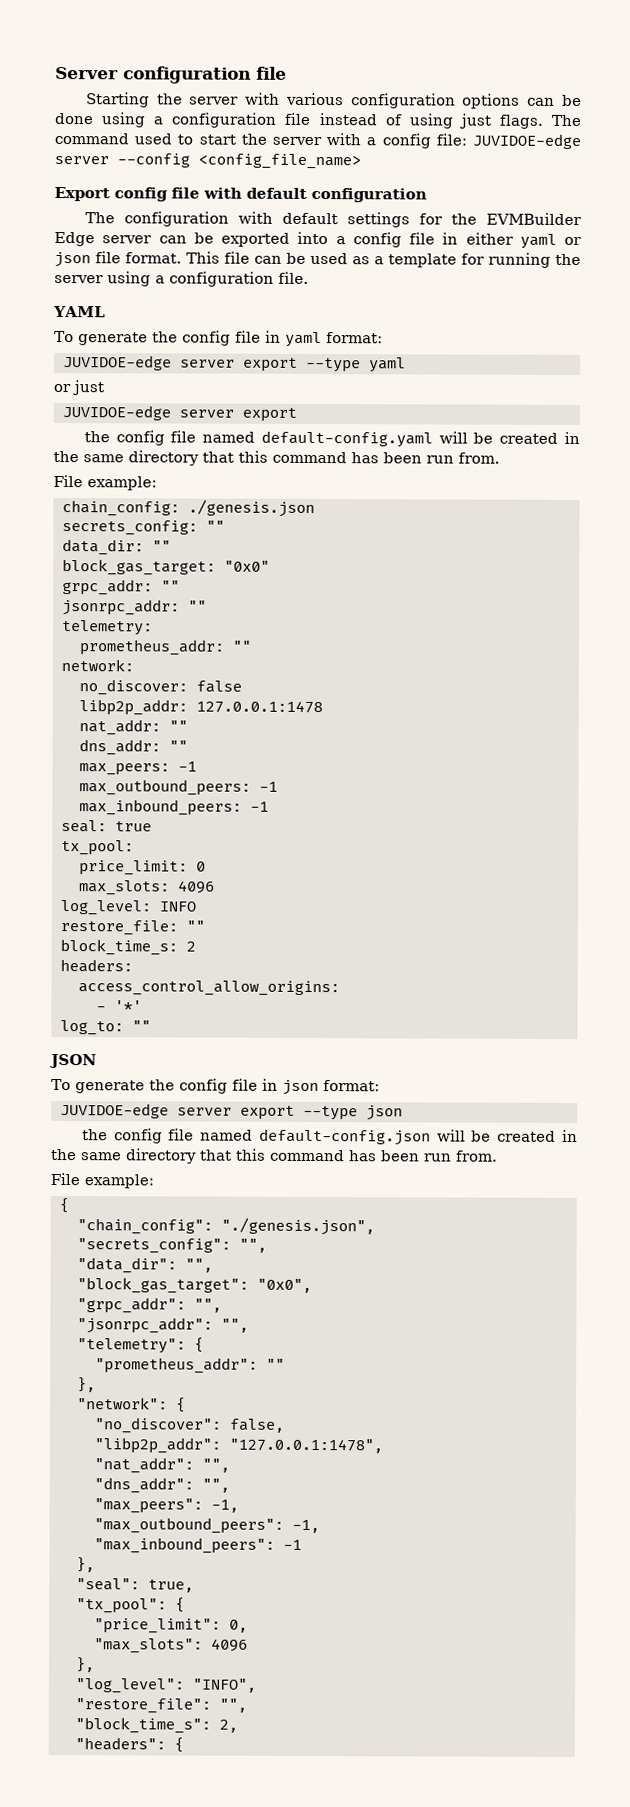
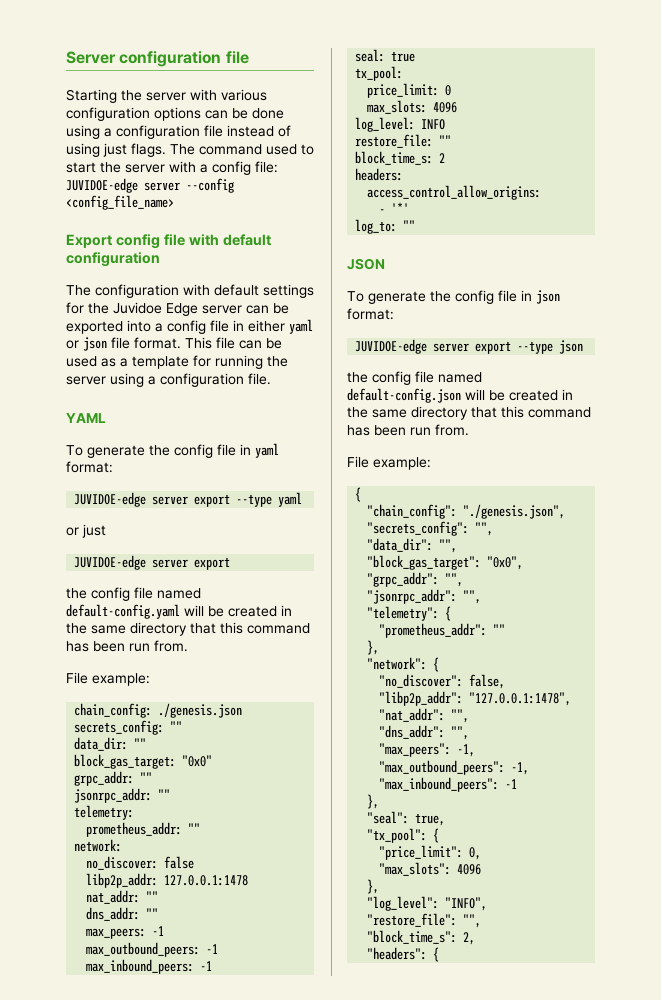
[485,212,582,226] EVMBuilder -> [113,302,162,314] Juvidoe

